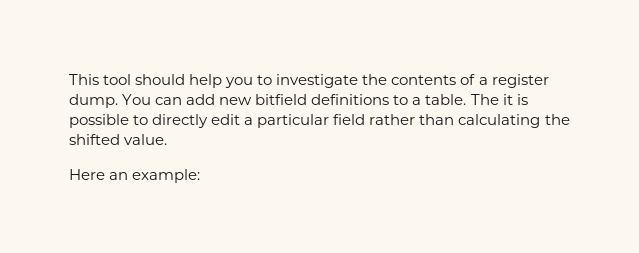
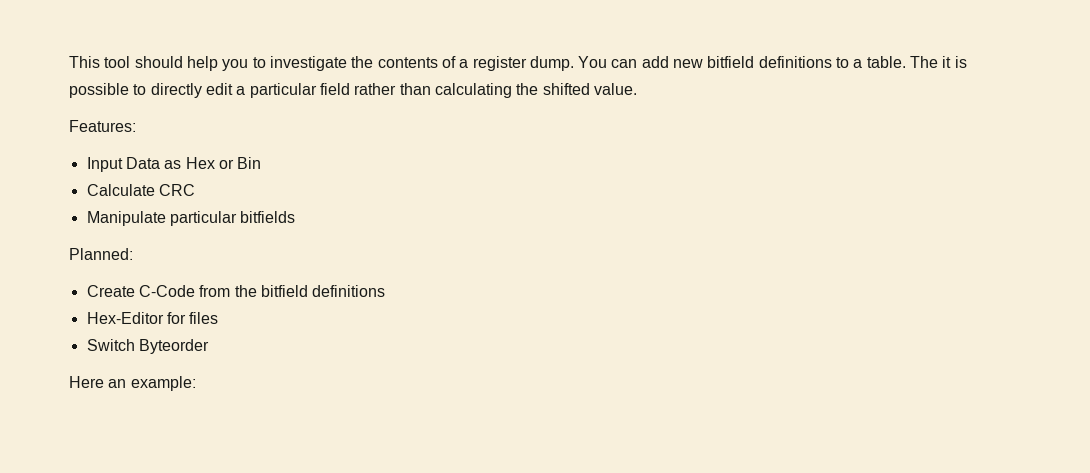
(168, 139) none -> [69,120,136,132] [86,157,262,172] [86,184,195,196] [86,211,296,226] [69,248,133,260] [86,285,386,297] [86,312,219,324] [86,339,209,354] // Features: // Input Data as Hex or Bin // Calculate CRC // Manipulate particular bitfields // Planned: // Create C-Code from the bitfield definitions // Hex-Editor for files // Switch Byteorder

